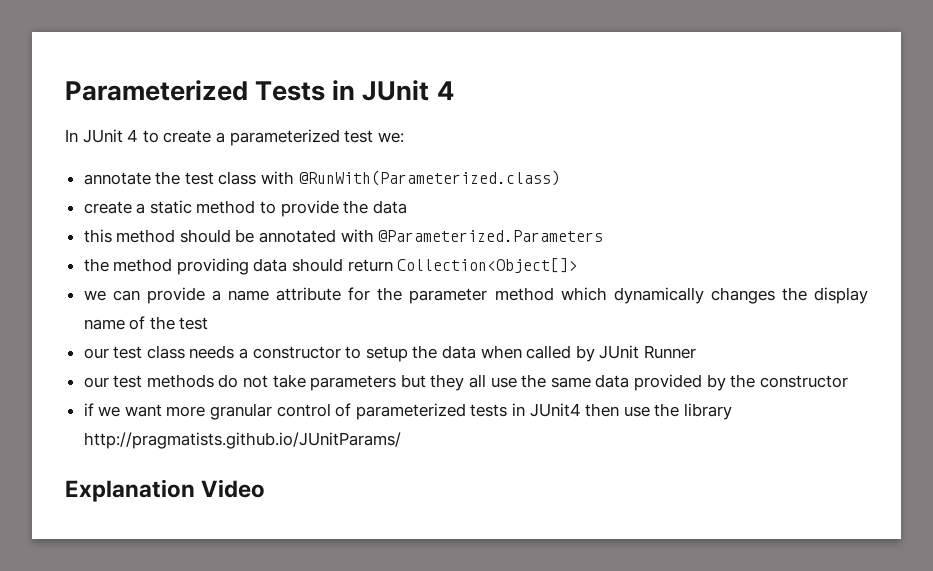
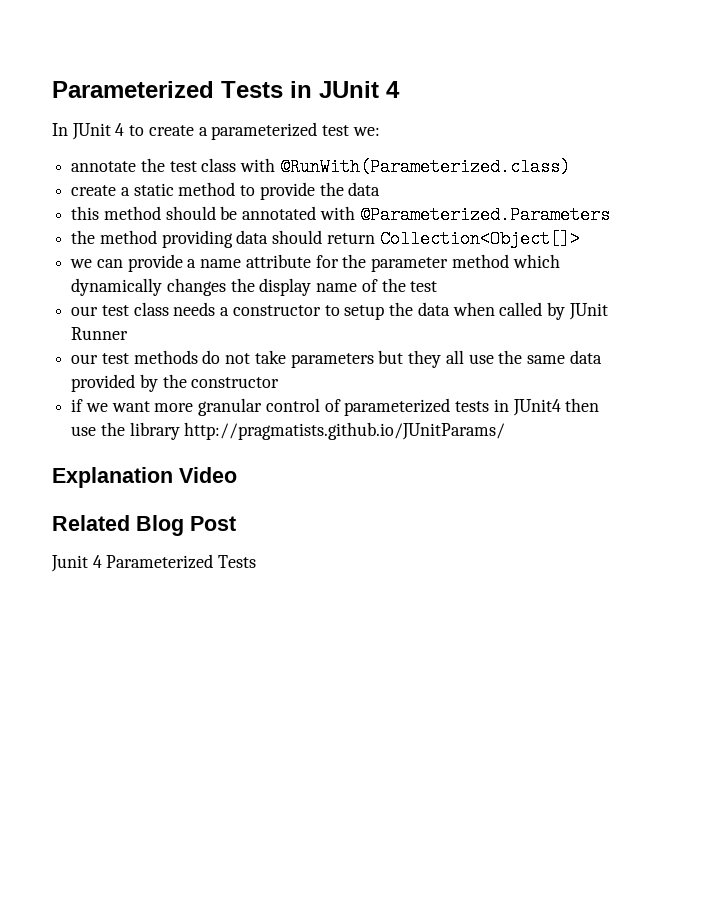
(266, 488) none -> [52,515,236,536] [51,554,257,572] // Related Blog Post // Junit 4 Parameterized Tests

